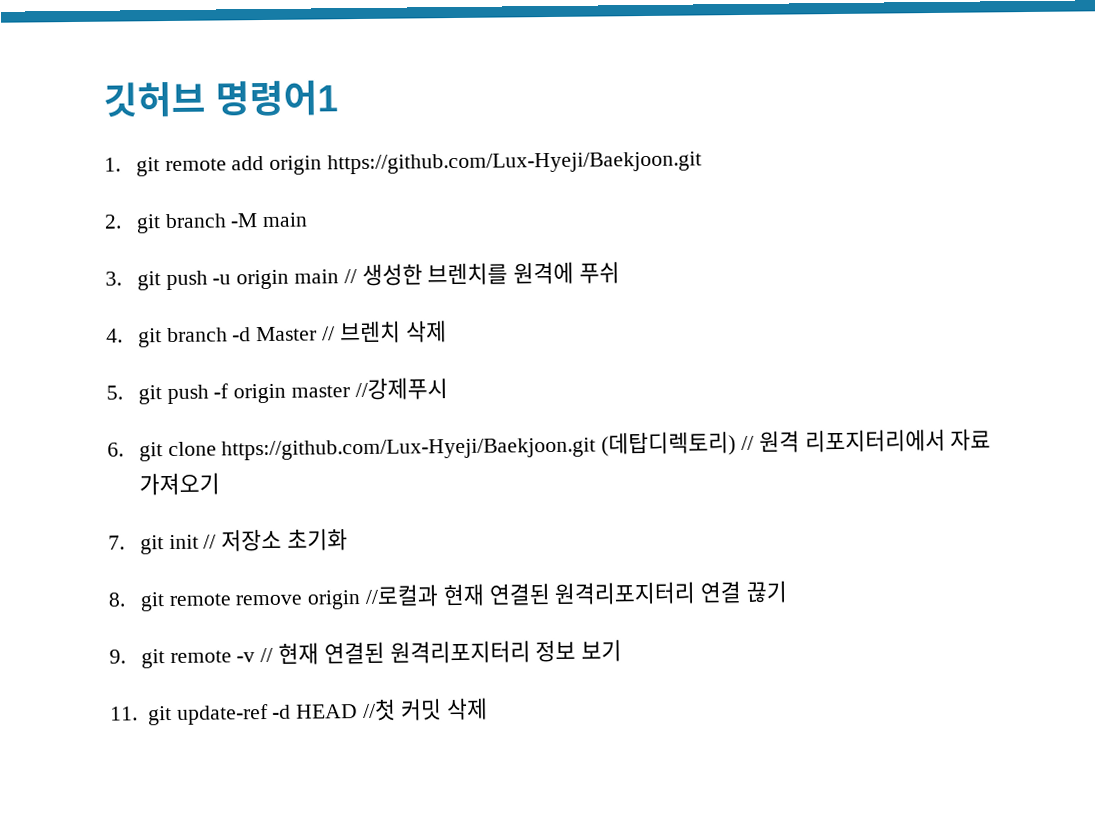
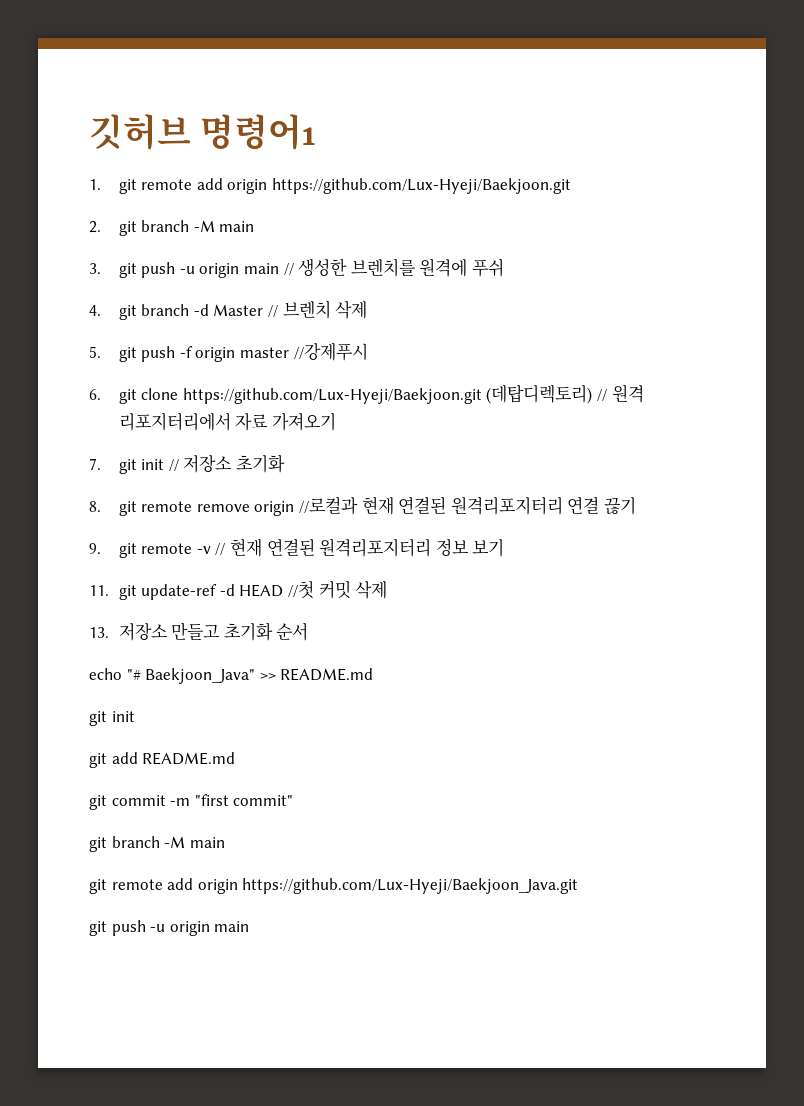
(488, 709) none -> [89,622,309,641] [89,668,374,684] [89,711,135,726] [89,752,236,768] [89,794,294,810] [89,836,225,852] [89,878,579,894] [89,920,250,936] // 13. 저장소 만들고 초기화 순서 // echo "# Baekjoon_Java" >> README.md // git init // git add README.md // git commit -m "first commit" // git branch -M main // git remote add origin https://github.com/Lux-Hyeji/Baekjoon_Java.git // git push -u origin main

